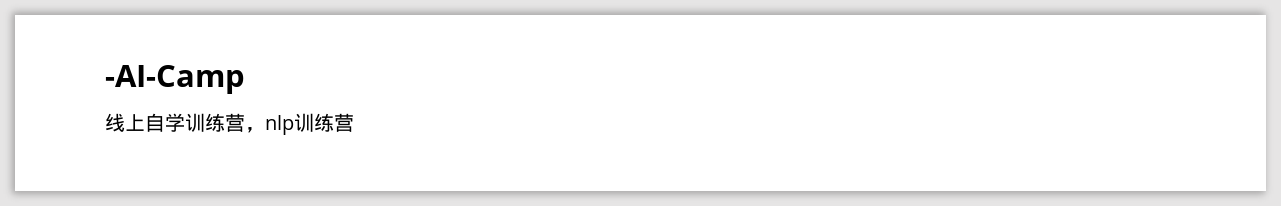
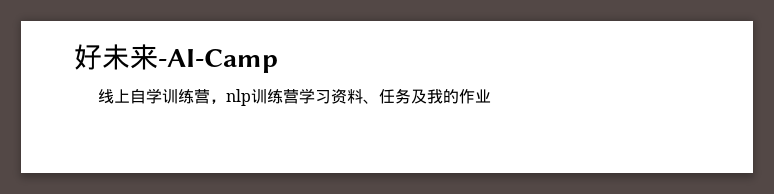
(105, 79) none -> [74,44,158,70] 好未来
(354, 122) none -> [298,88,491,104] 学习资料、任务及我的作业

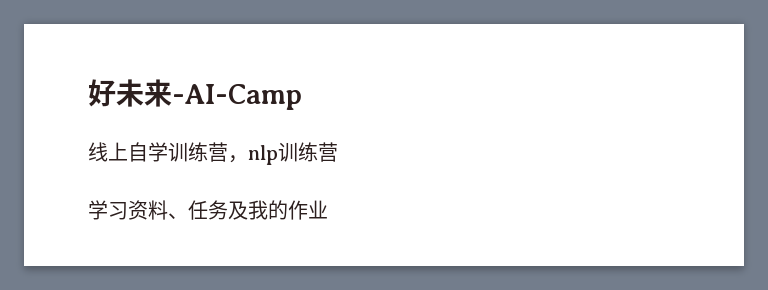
(299, 96) none -> (338, 152) //

